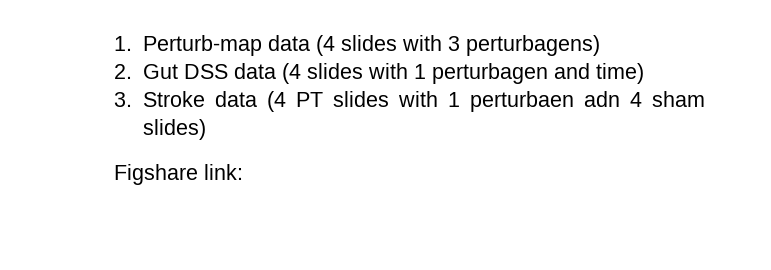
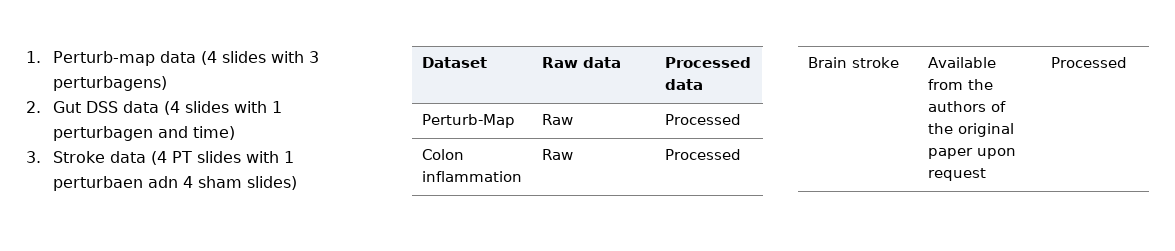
[114,164,243,185] // Figshare link: -> [421,57,487,68] [541,57,621,68] [664,57,751,68] [664,79,703,90] [421,114,515,128] [541,114,573,125] [664,114,741,125] [421,149,464,160] [421,171,522,182] [541,149,573,160] [664,149,741,160] [807,57,899,68] [927,57,996,68] [927,79,993,90] [927,101,1006,112] [927,123,1014,137] [927,148,1016,159] [927,168,986,181] [1050,57,1127,68] // Dataset | Raw data | Processed data // Perturb-Map | Raw | Processed // Colon inflammation | Raw | Processed // Brain stroke | Available from the authors of the original paper upon request | Processed

